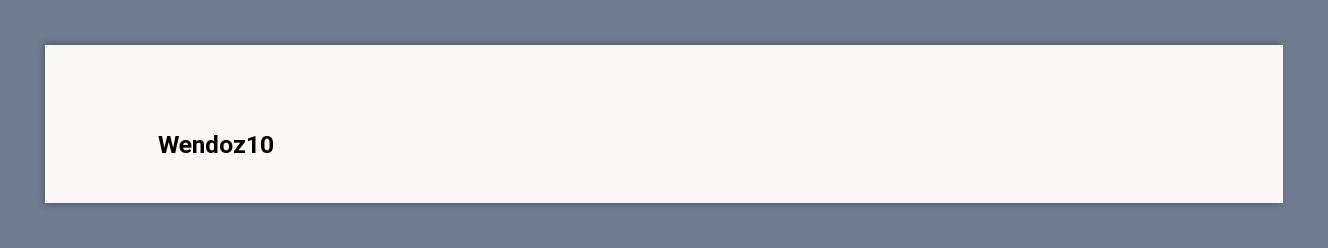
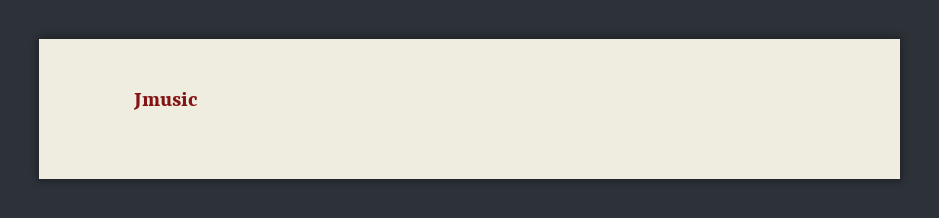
[158,135,274,153] Wendoz10 -> [133,92,198,110] Jmusic

